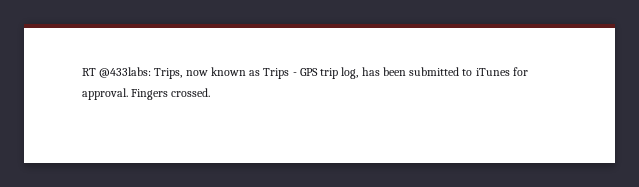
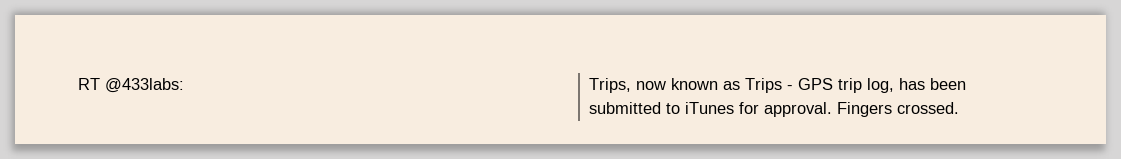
(152, 72) none -> (184, 85) //

